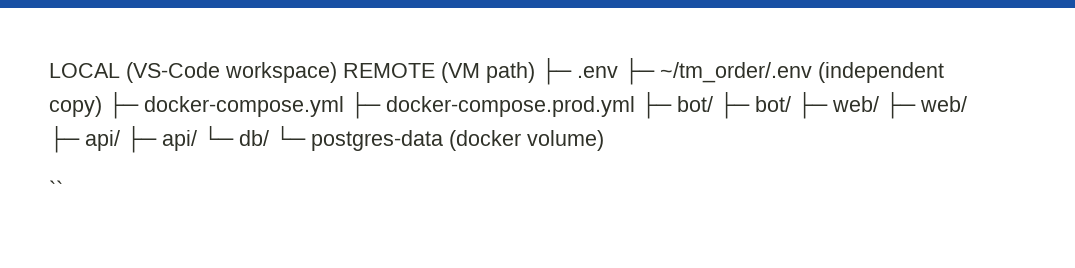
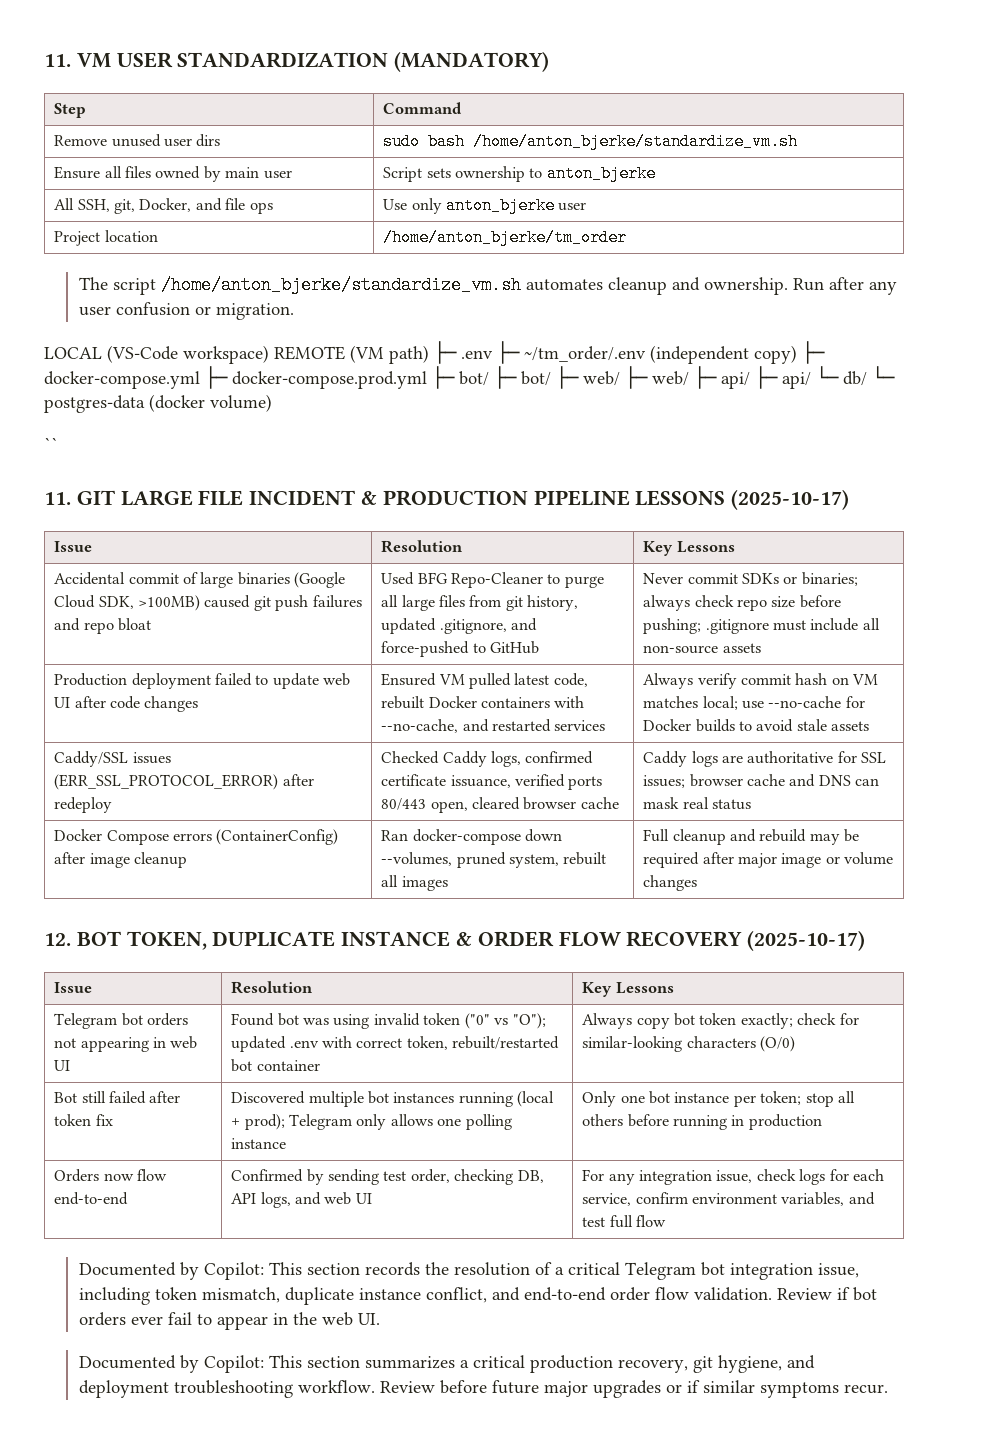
(49, 70) none -> [44,51,550,72] [54,103,87,118] [383,102,463,114] [54,134,221,147] [383,133,799,150] [54,166,292,182] [383,165,656,182] [54,198,273,214] [383,197,587,214] [54,230,158,246] [383,229,628,246] [78,276,897,295] [78,302,294,320] 11. VM USER STANDARDIZATION (MANDATORY) // Step | Command // Remove unused user dirs | sudo bash /home/anton_bjerke/standardize_vm.sh // Ensure all files owned by main user | Script sets ownership to anton_bjerke // All SSH, git, Docker, and file ops | Use only anton_bjerke user // Project location | /home/anton_bjerke/tm_order // The script /home/anton_bjerke/standardize_vm.sh automates cleanup and ownership. Run after any user confusion or migration. //
(63, 188) none -> [44,489,850,510] [54,541,93,552] [381,540,464,553] [643,541,735,556] [54,572,346,588] [54,595,362,611] [54,618,151,634] [381,572,604,588] [381,595,579,611] [381,618,537,634] [381,641,539,657] [643,572,858,586] [643,595,841,611] [643,618,880,634] [643,643,761,654] [54,673,351,689] [54,696,199,712] [381,673,588,689] [381,696,585,709] [381,719,606,733] [643,673,879,689] [643,696,865,710] [643,719,870,732] [54,751,171,767] [54,774,314,790] [54,797,113,813] [381,751,594,767] [381,774,603,790] [381,797,619,813] [643,751,887,767] [643,774,880,788] [643,797,751,810] [54,829,339,845] [54,852,187,868] [381,829,562,845] [381,852,607,868] [381,875,448,891] [643,829,860,845] [643,852,894,868] [643,875,698,891] [44,930,866,951] [54,982,93,993] [231,981,314,994] [582,982,674,997] [54,1013,188,1029] [54,1036,198,1052] [54,1060,71,1071] [231,1013,546,1029] [231,1036,560,1052] [231,1059,320,1072] [582,1013,859,1029] [582,1036,795,1052] [54,1091,181,1104] [54,1114,113,1126] [231,1091,555,1107] [231,1114,512,1130] [231,1138,287,1149] [582,1091,856,1107] [582,1114,822,1130] [54,1169,167,1182] [54,1192,129,1205] [231,1169,544,1185] [231,1192,372,1208] [582,1169,885,1185] [582,1192,875,1206] [582,1215,666,1228] [78,1262,859,1280] [78,1287,877,1305] [78,1312,380,1330] [78,1355,815,1373] [78,1380,888,1398] // 11. GIT LARGE FILE INCIDENT & PRODUCTION PIPELINE LESSONS (2025-10-17) // Issue | Resolution | Key Lessons // Accidental commit of large binaries (Google Cloud SDK, >100MB) caused git push failures and repo bloat | Used BFG Repo-Cleaner to purge all large files from git history, updated .gitignore, and force-pushed to GitHub | Never commit SDKs or binaries; always check repo size before pushing; .gitignore must include all non-source assets // Production deployment failed to update web UI after code changes | Ensured VM pulled latest code, rebuilt Docker containers with --no-cache, and restarted services | Always verify commit hash on VM matches local; use --no-cache for Docker builds to avoid stale assets // Caddy/SSL issues (ERR_SSL_PROTOCOL_ERROR) after redeploy | Checked Caddy logs, confirmed certificate issuance, verified ports 80/443 open, cleared browser cache | Caddy logs are authoritative for SSL issues; browser cache and DNS can mask real status // Docker Compose errors (ContainerConfig) after image cleanup | Ran docker-compose down --volumes, pruned system, rebuilt all images | Full cleanup and rebuild may be required after major image or volume changes // 12. BOT TOKEN, DUPLICATE INSTANCE & ORDER FLOW RECOVERY (2025-10-17) // Issue | Resolution | Key Lessons // Telegram bot orders not appearing in web UI | Found bot was using invalid token ("0" vs "O"); updated .env with correct token, rebuilt/restarted bot container | Always copy bot token exactly; check for similar-looking characters (O/0) // Bot still failed after token fix | Discovered multiple bot instances running (local + prod); Telegram only allows one polling instance | Only one bot instance per token; stop all others before running in production // Orders now flow end-to-end | Confirmed by sending test order, checking DB, API logs, and web UI | For any integration issue, check logs for each service, confirm environment variables, and test full flow // Documented by Copilot: This section records the resolution of a critical Telegram bot integration issue, including token mismatch, duplicate instance conflict, and end-to-end order flow validation. Review if bot orders ever fail to appear in the web UI. // Documented by Copilot: This section summarizes a critical production recovery, git hygiene, and deployment troubleshooting workflow. Review before future major upgrades or if similar symptoms recur.

